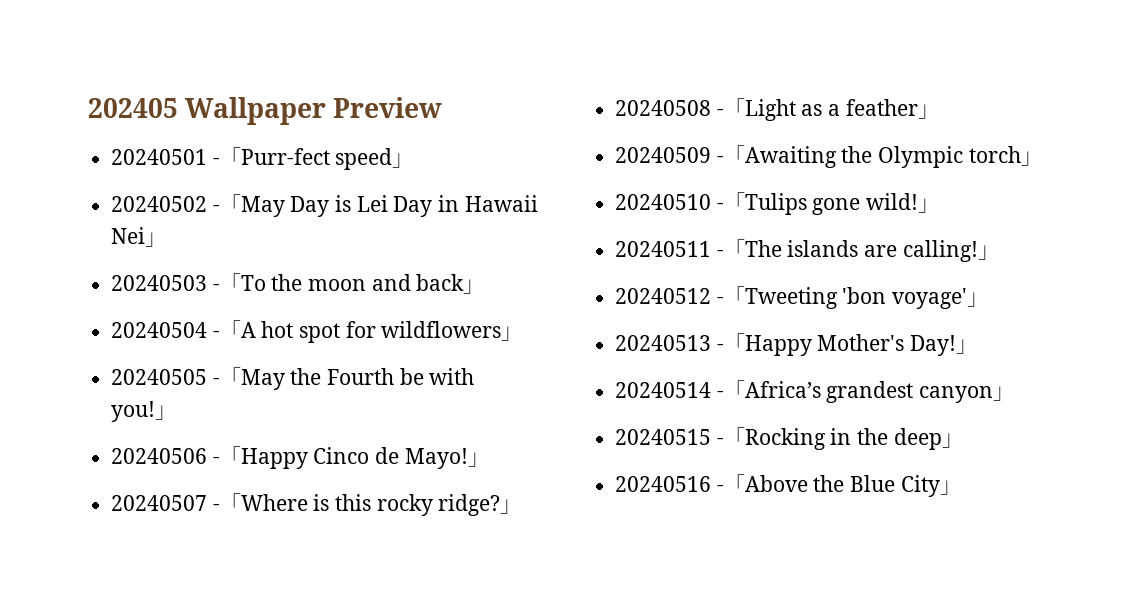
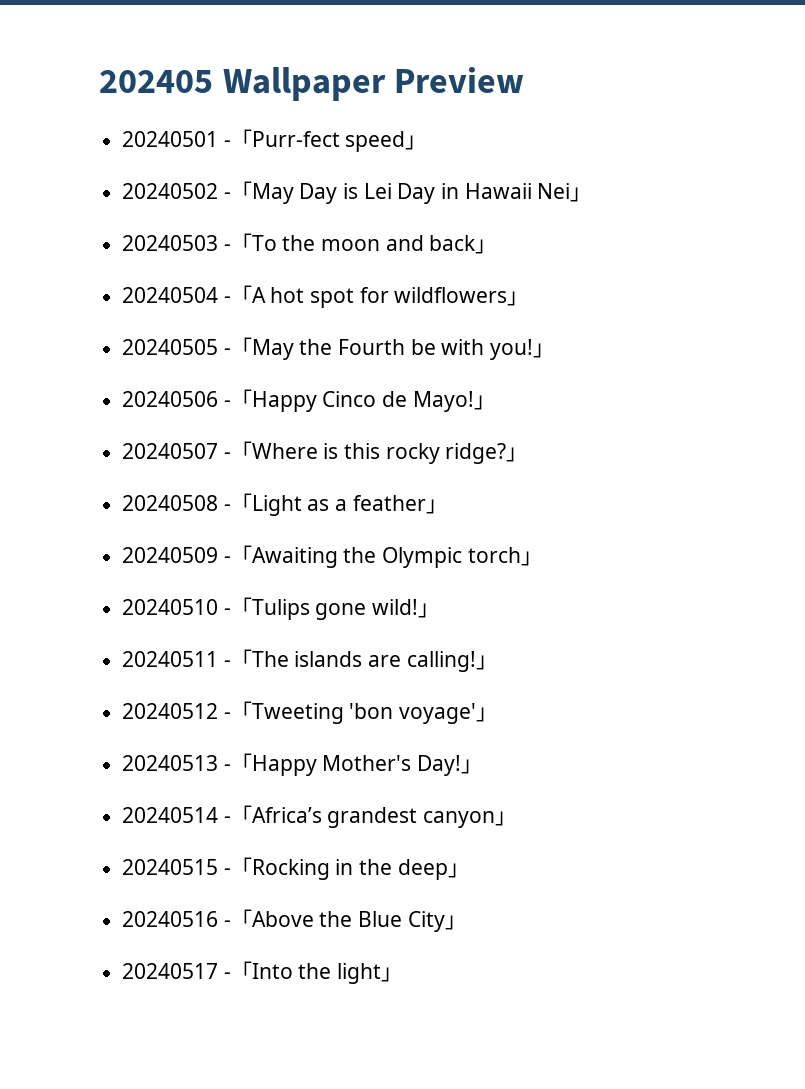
(961, 487) none -> [122,961,403,984] // 20240517 -「Into the light」

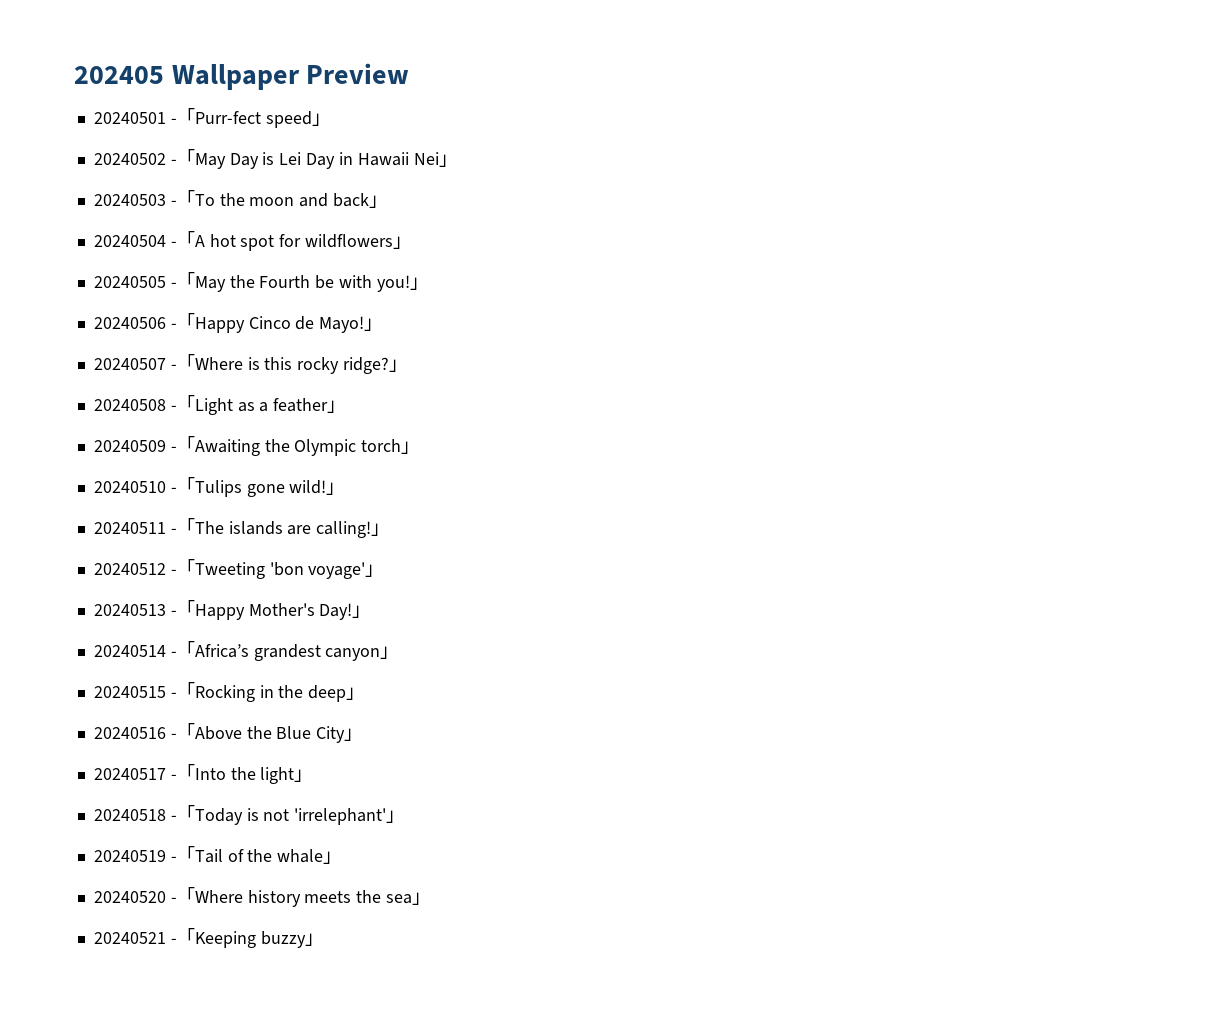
(403, 974) none -> [93,805,405,825] [93,846,342,864] [93,887,431,907] [93,928,323,948] // 20240518 -「Today is not 'irrelephant'」 // 20240519 -「Tail of the whale」 // 20240520 -「Where history meets the sea」 // 20240521 -「Keeping buzzy」

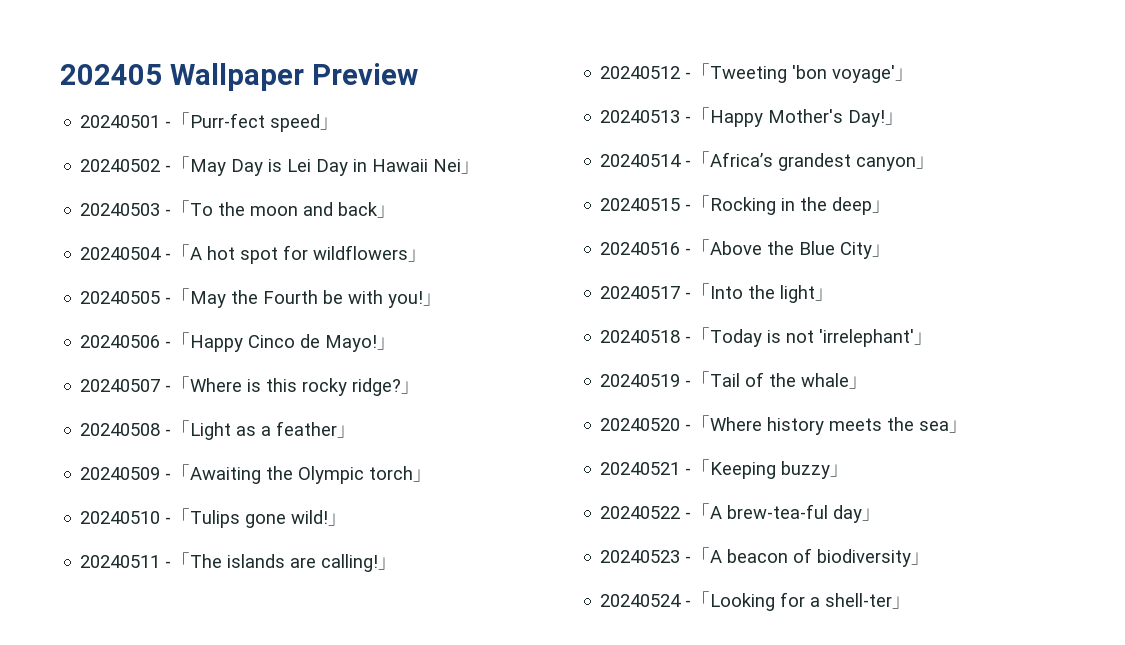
(323, 939) none -> [600,503,882,523] [600,547,931,567] [600,591,912,611] // 20240522 -「A brew-tea-ful day」 // 20240523 -「A beacon of biodiversity」 // 20240524 -「Looking for a shell-ter」

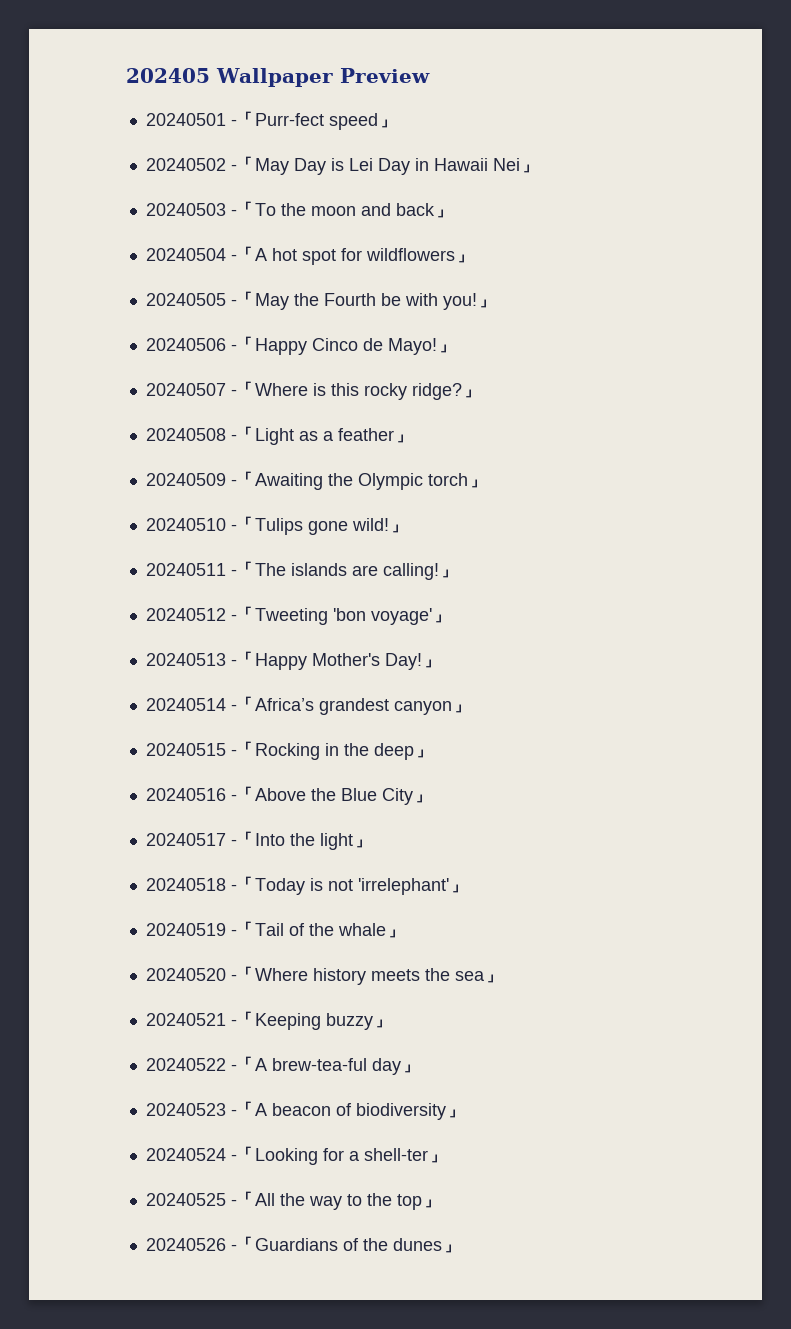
(912, 602) none -> [145,1191,440,1210] [145,1236,460,1253] // 20240525 -「All the way to the top」 // 20240526 -「Guardians of the dunes」

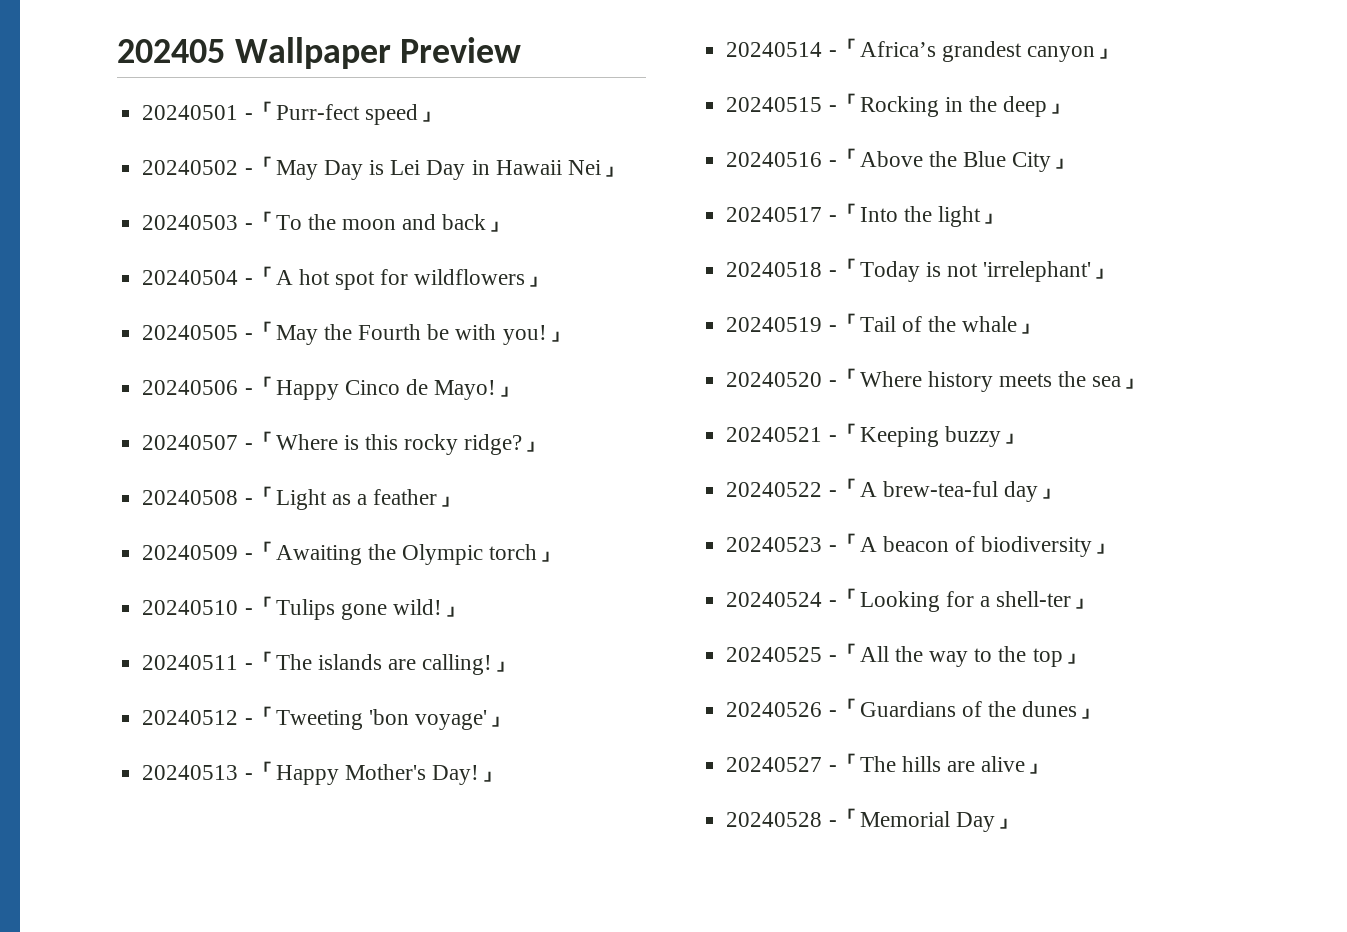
(460, 1248) none -> [726,753,1049,774] [726,808,1018,832] // 20240527 -「The hills are alive」 // 20240528 -「Memorial Day」

